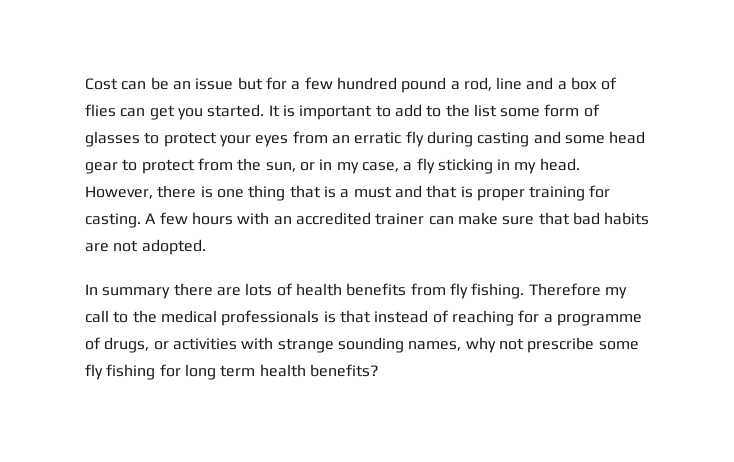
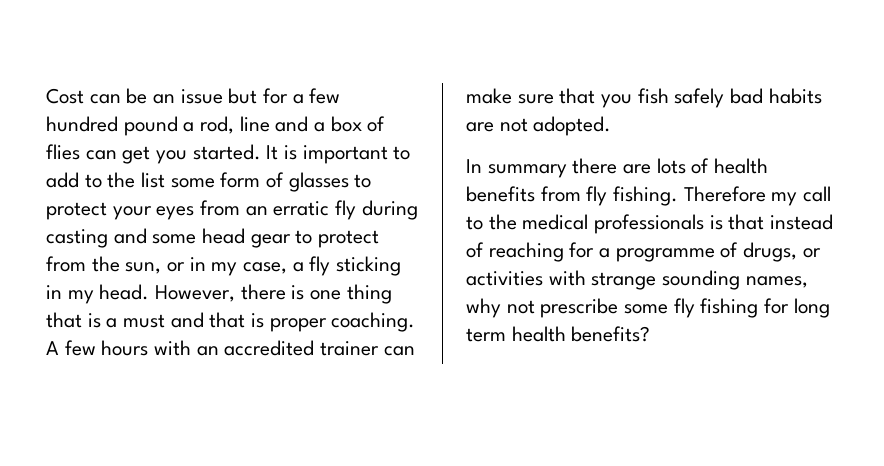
[529,185,611,201] [85,213,141,228] training for casting. -> [331,312,416,332] coaching.
(570, 218) none -> [601,88,725,108] you fish safely

